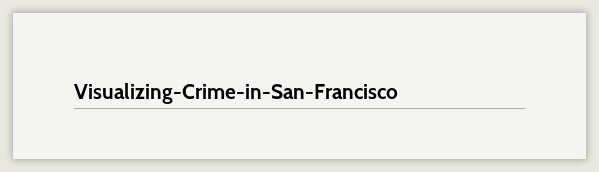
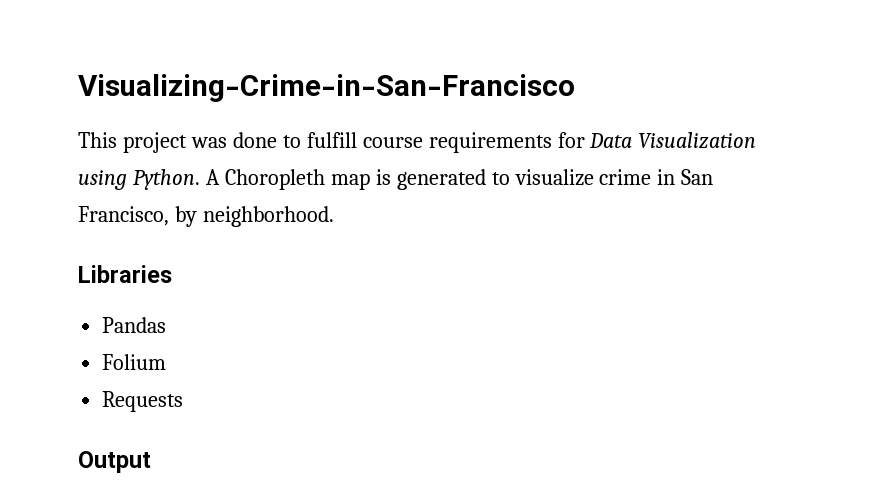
(398, 93) none -> [78,132,757,153] [78,169,714,190] [78,206,334,227] [78,265,172,283] [102,317,167,333] [102,354,167,370] [102,391,184,412] [78,451,151,473] // This project was done to fulfill course requirements for Data Visualization using Python. A Choropleth map is generated to visualize crime in San Francisco, by neighborhood. // Libraries // Pandas // Folium // Requests // Output

